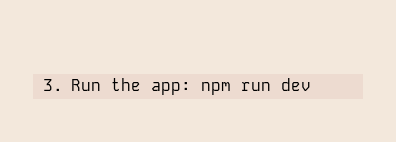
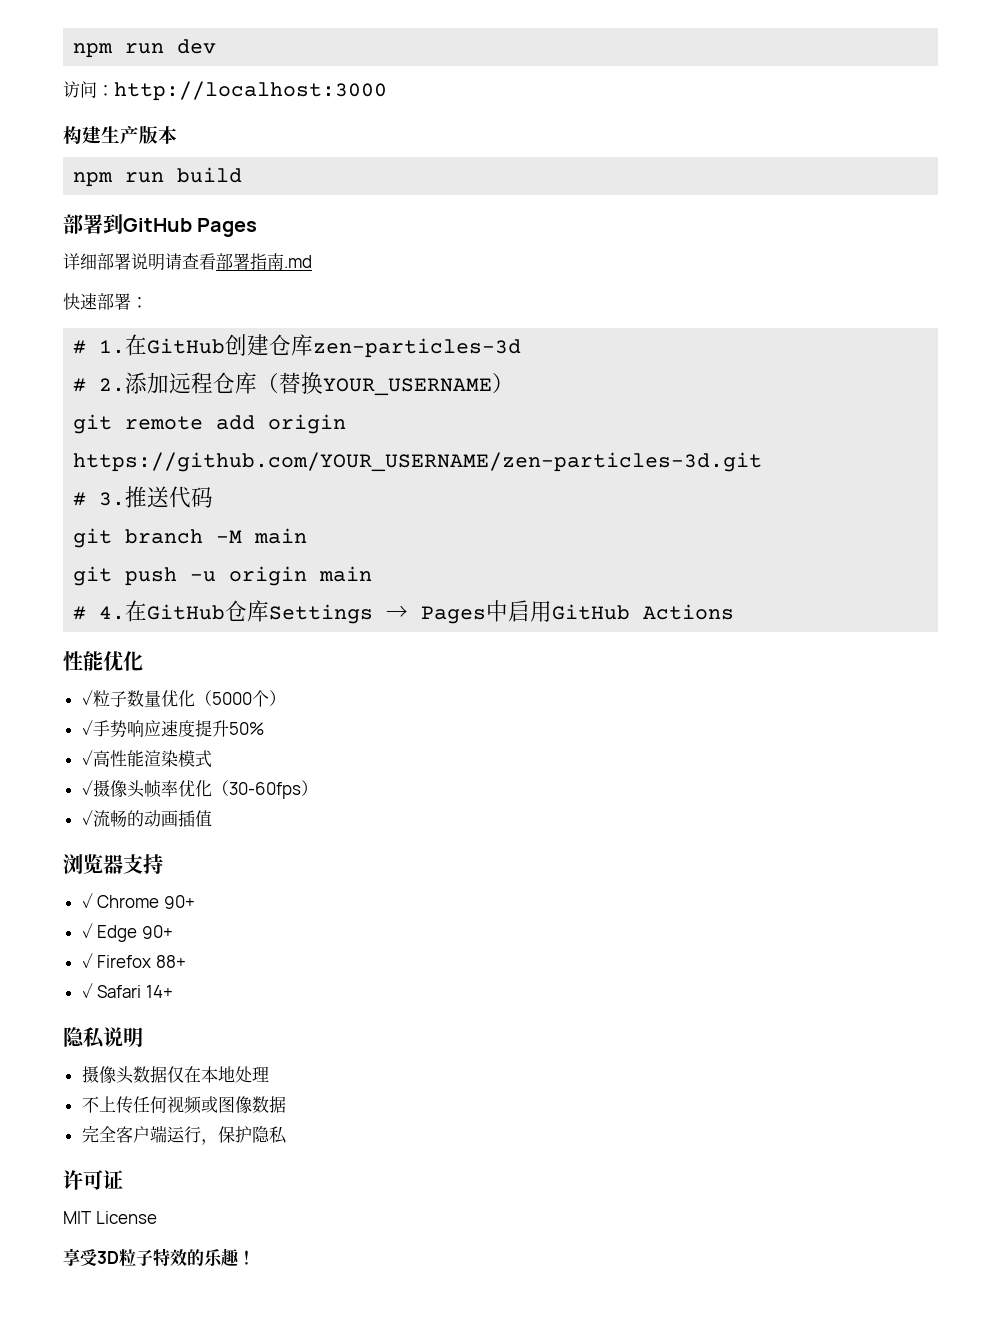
[42,78,191,95] 3. Run the app: -> (73, 50) none
(311, 84) none -> [63,81,387,101] [63,125,177,144] [73,167,243,187] [63,214,258,237] [63,253,312,271] [63,293,148,310] [73,334,522,358] [73,372,515,396] [73,414,347,434] [73,452,763,472] [73,486,214,508] [73,528,308,548] [73,566,373,586] [73,600,735,624] [63,651,143,671] [81,690,286,707] [81,720,264,737] [81,750,212,768] [81,780,318,799] [81,810,212,827] [63,854,163,874] [81,893,195,909] [81,923,173,942] [81,953,186,968] [81,983,173,998] [63,1027,143,1049] [81,1066,269,1084] [81,1096,286,1114] [81,1125,287,1145] [63,1170,123,1190] [63,1211,157,1224] [63,1248,255,1267] // 访问：http://localhost:3000 // 构建生产版本 // npm run build // 部署到GitHub Pages // 详细部署说明请查看部署指南.md // 快速部署： // # 1.在GitHub创建仓库zen-particles-3d // # 2.添加远程仓库（替换YOUR_USERNAME） // git remote add origin https://github.com/YOUR_USERNAME/zen-particles-3d.git // # 3.推送代码 // git branch -M main // git push -u origin main // # 4.在GitHub仓库Settings → Pages中启用GitHub Actions // 性能优化 // ✓粒子数量优化（5000个） // ✓手势响应速度提升50% // ✓高性能渲染模式 // ✓摄像头帧率优化（30-60fps） // ✓流畅的动画插值 // 浏览器支持 // ✓ Chrome 90+ // ✓ Edge 90+ // ✓ Firefox 88+ // ✓ Safari 14+ // 隐私说明 // 摄像头数据仅在本地处理 // 不上传任何视频或图像数据 // 完全客户端运行，保护隐私 // 许可证 // MIT License // 享受3D粒子特效的乐趣！

